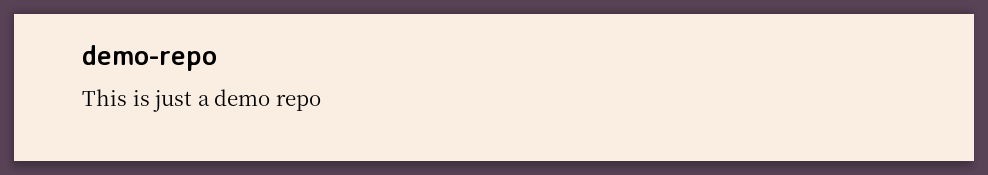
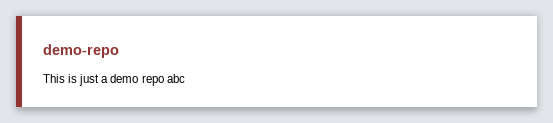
(321, 102) none -> [166,74,185,83] abc

